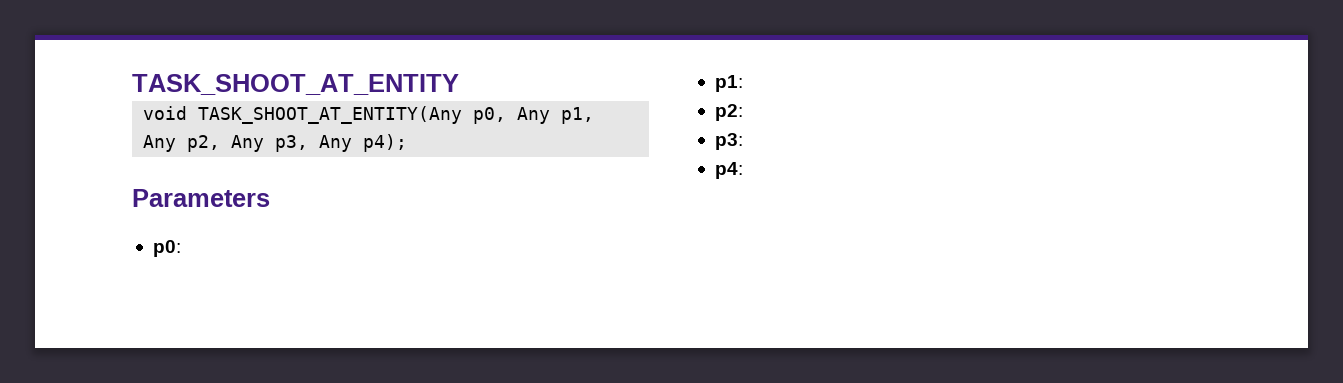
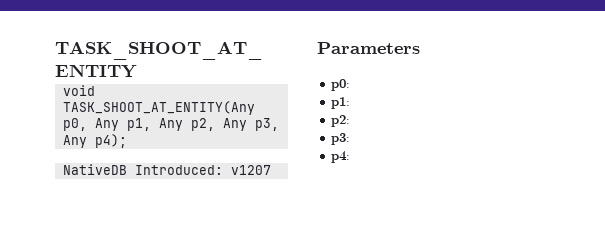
(408, 143) none -> [62,164,271,175] // NativeDB Introduced: v1207

